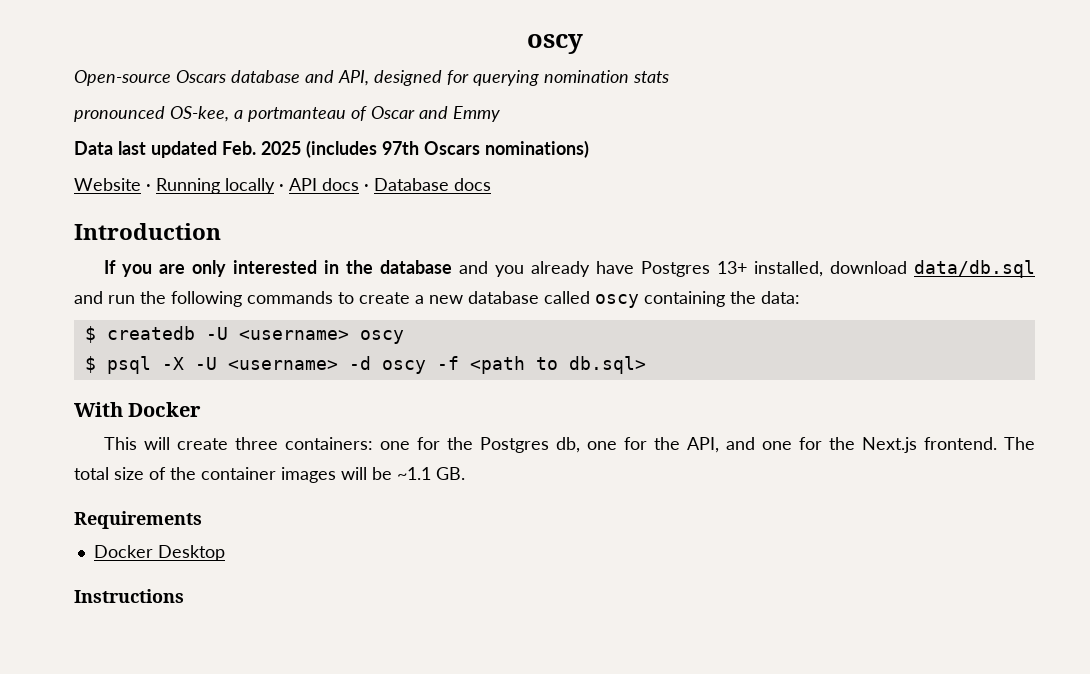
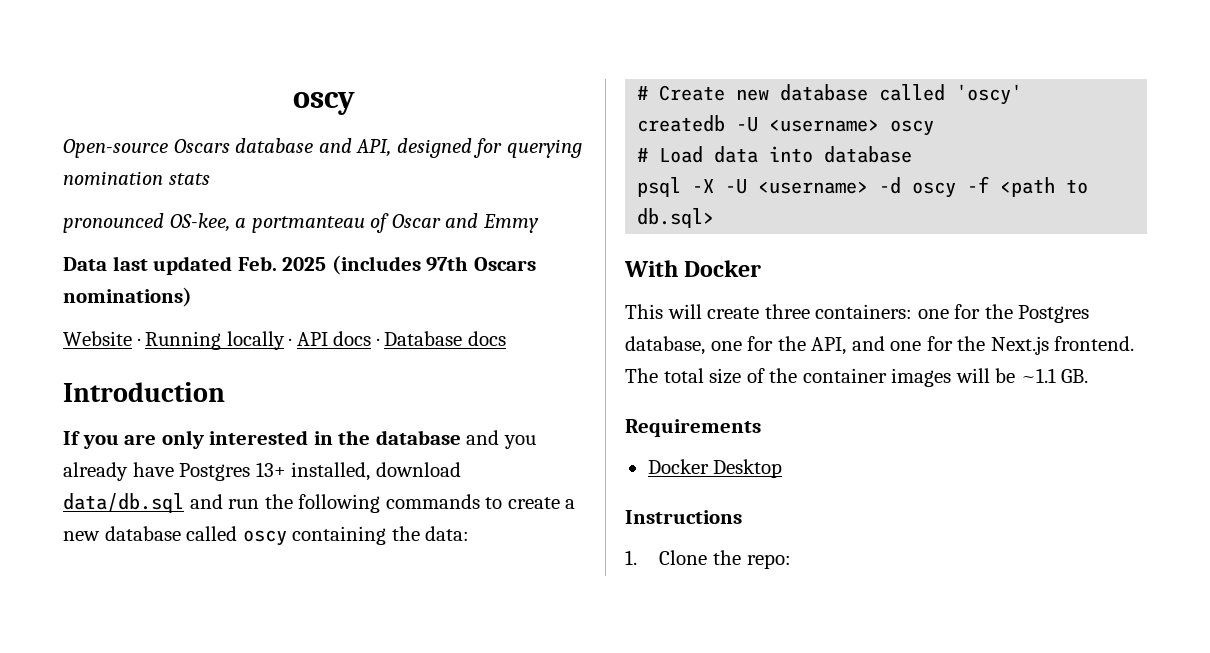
[84,326,96,343] $ -> [637,84,1023,105] # Create new database called 'oscy' //
[84,356,96,373] $ -> [637,146,913,163] # Load data into database //
[556,437,581,453] db, -> [625,336,705,355] database,
(184, 596) none -> [625,550,791,569] // 1. Clone the repo:

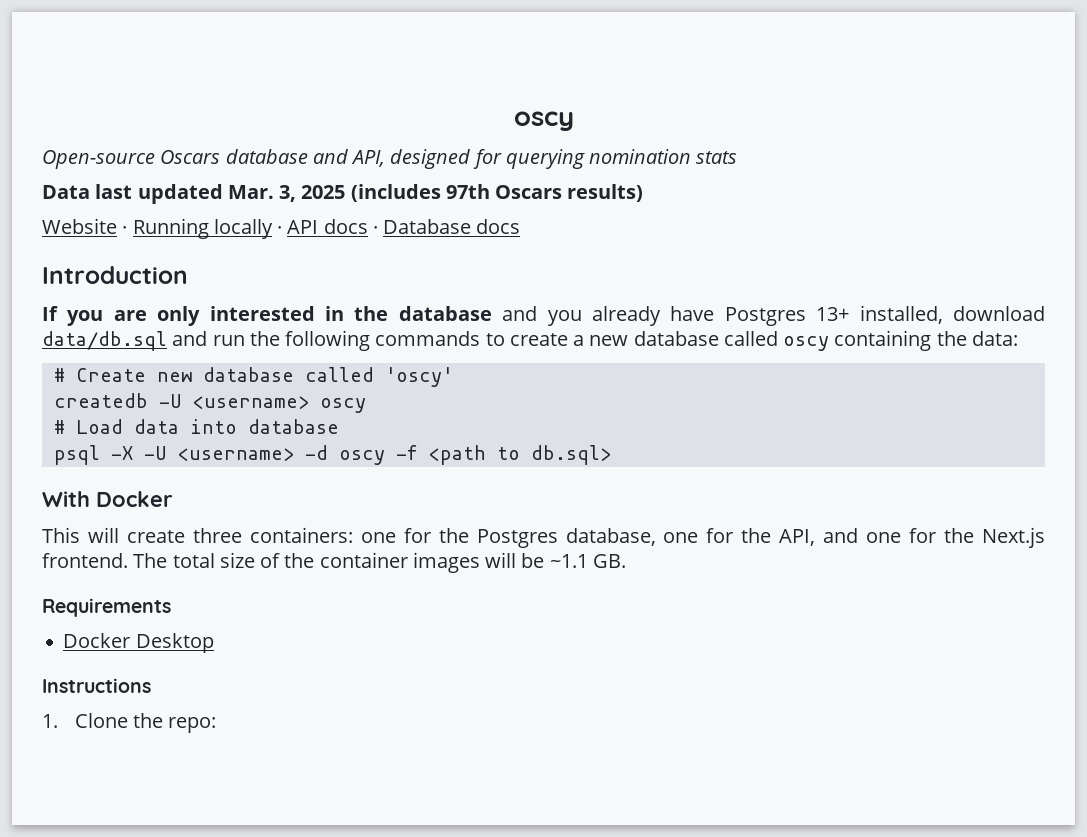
[63,213,539,233] // pronounced OS-kee, a portmanteau of Oscar and Emmy -> (738, 157) none
[237,256,277,271] Feb. -> [227,185,297,202] Mar. 3,
[63,287,192,307] nominations) -> [567,184,644,202] results)

